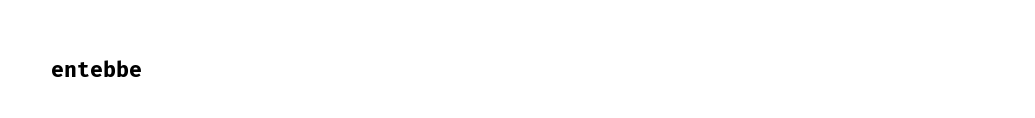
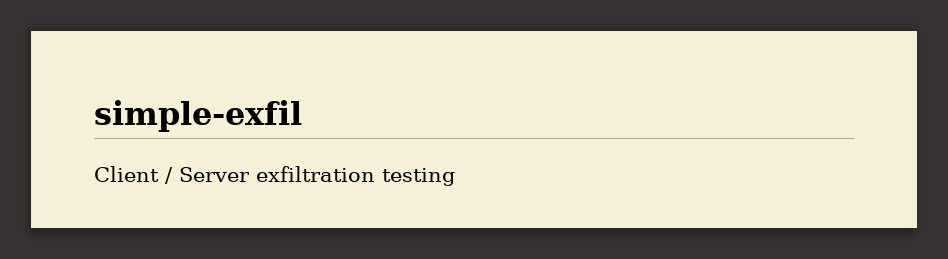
[51,60,142,77] entebbe -> [94,100,302,132] [94,166,455,186] simple-exfil // Client / Server exfiltration testing

